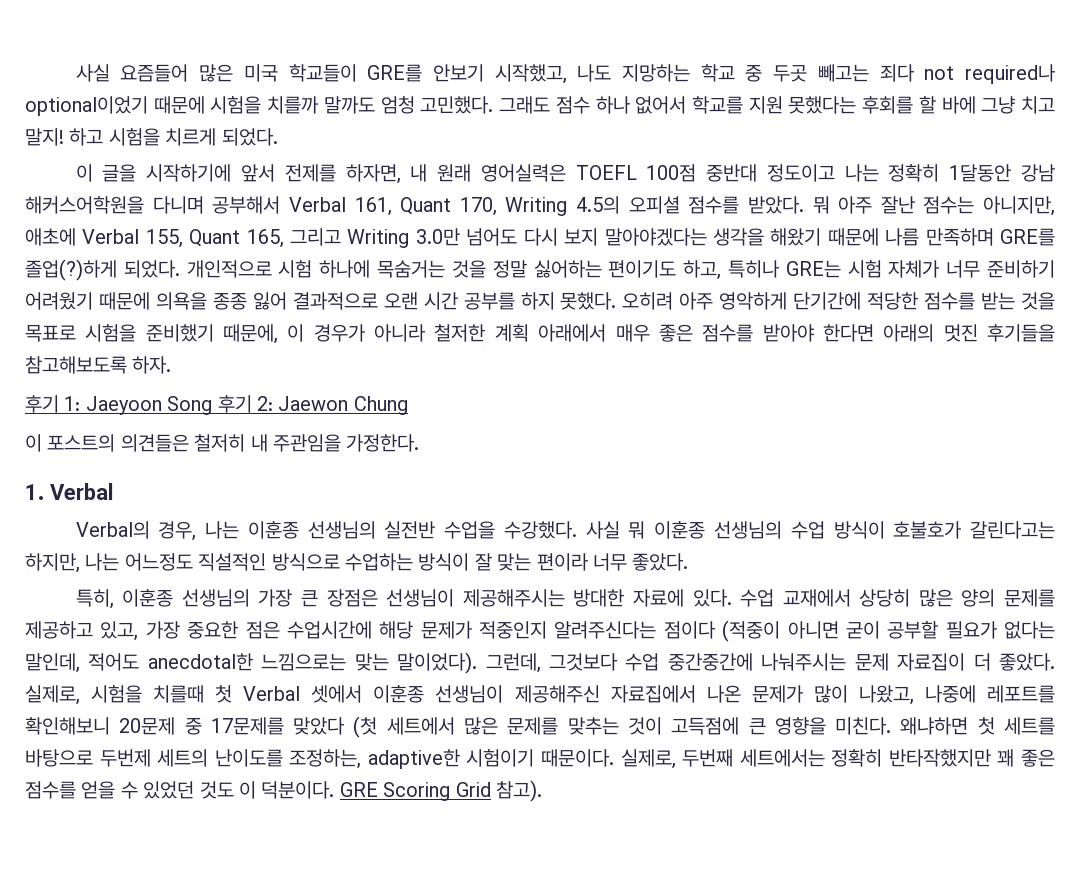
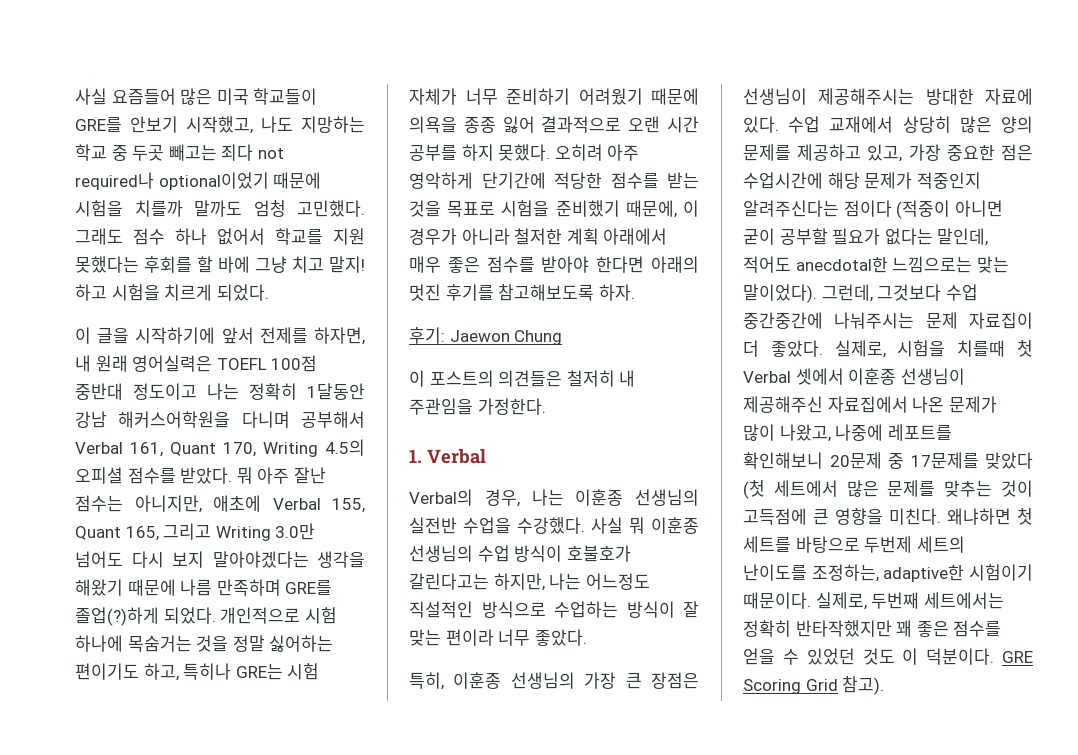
[987,324,1056,342] 후기들을 -> [445,284,494,301] 후기를
[25,395,273,415] 후기 1: Jaeyoon Song 후기 2: -> [409,327,445,344] 후기:

